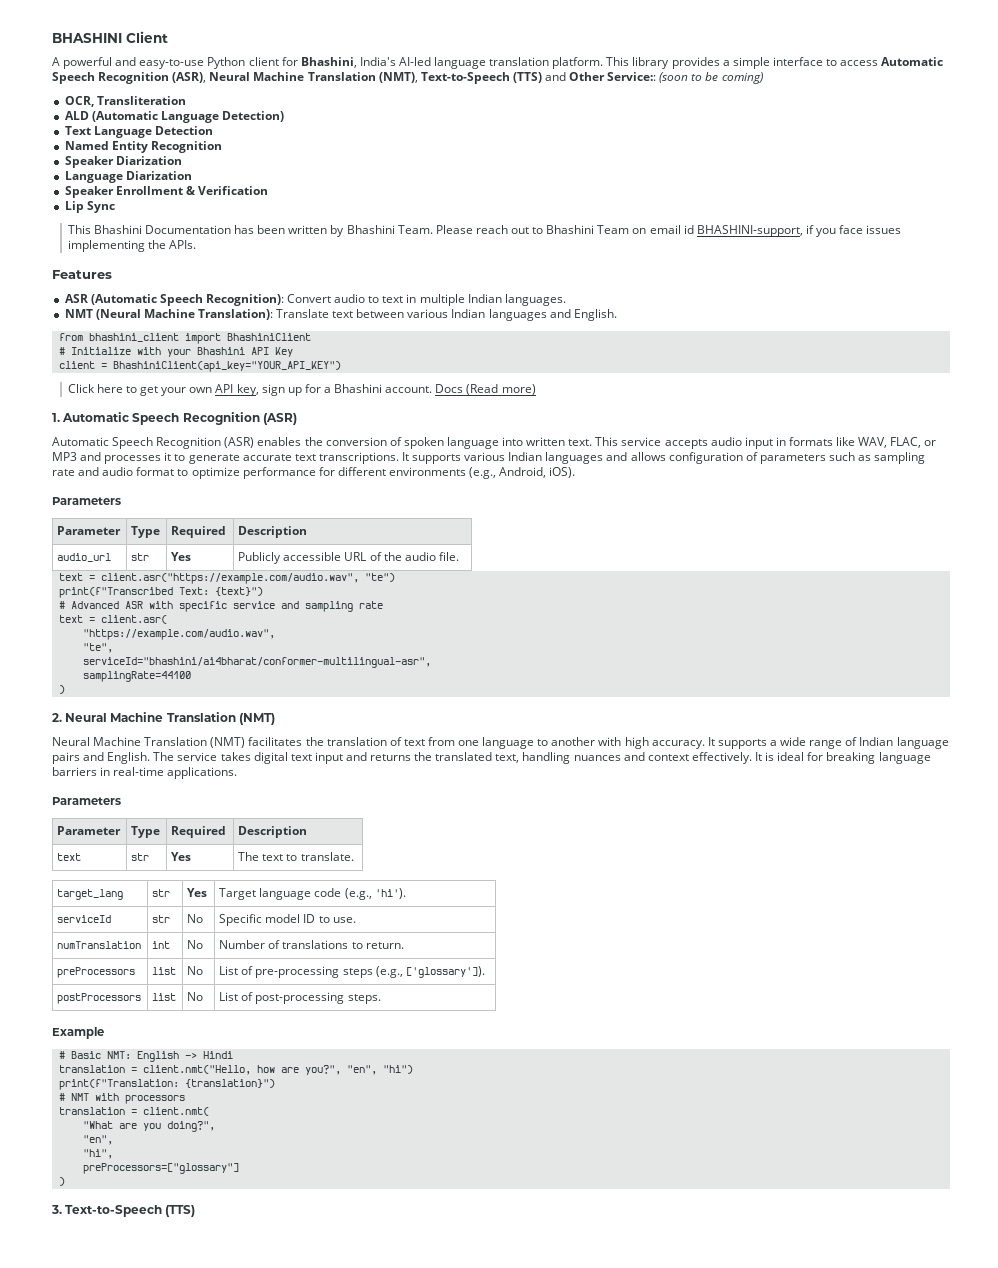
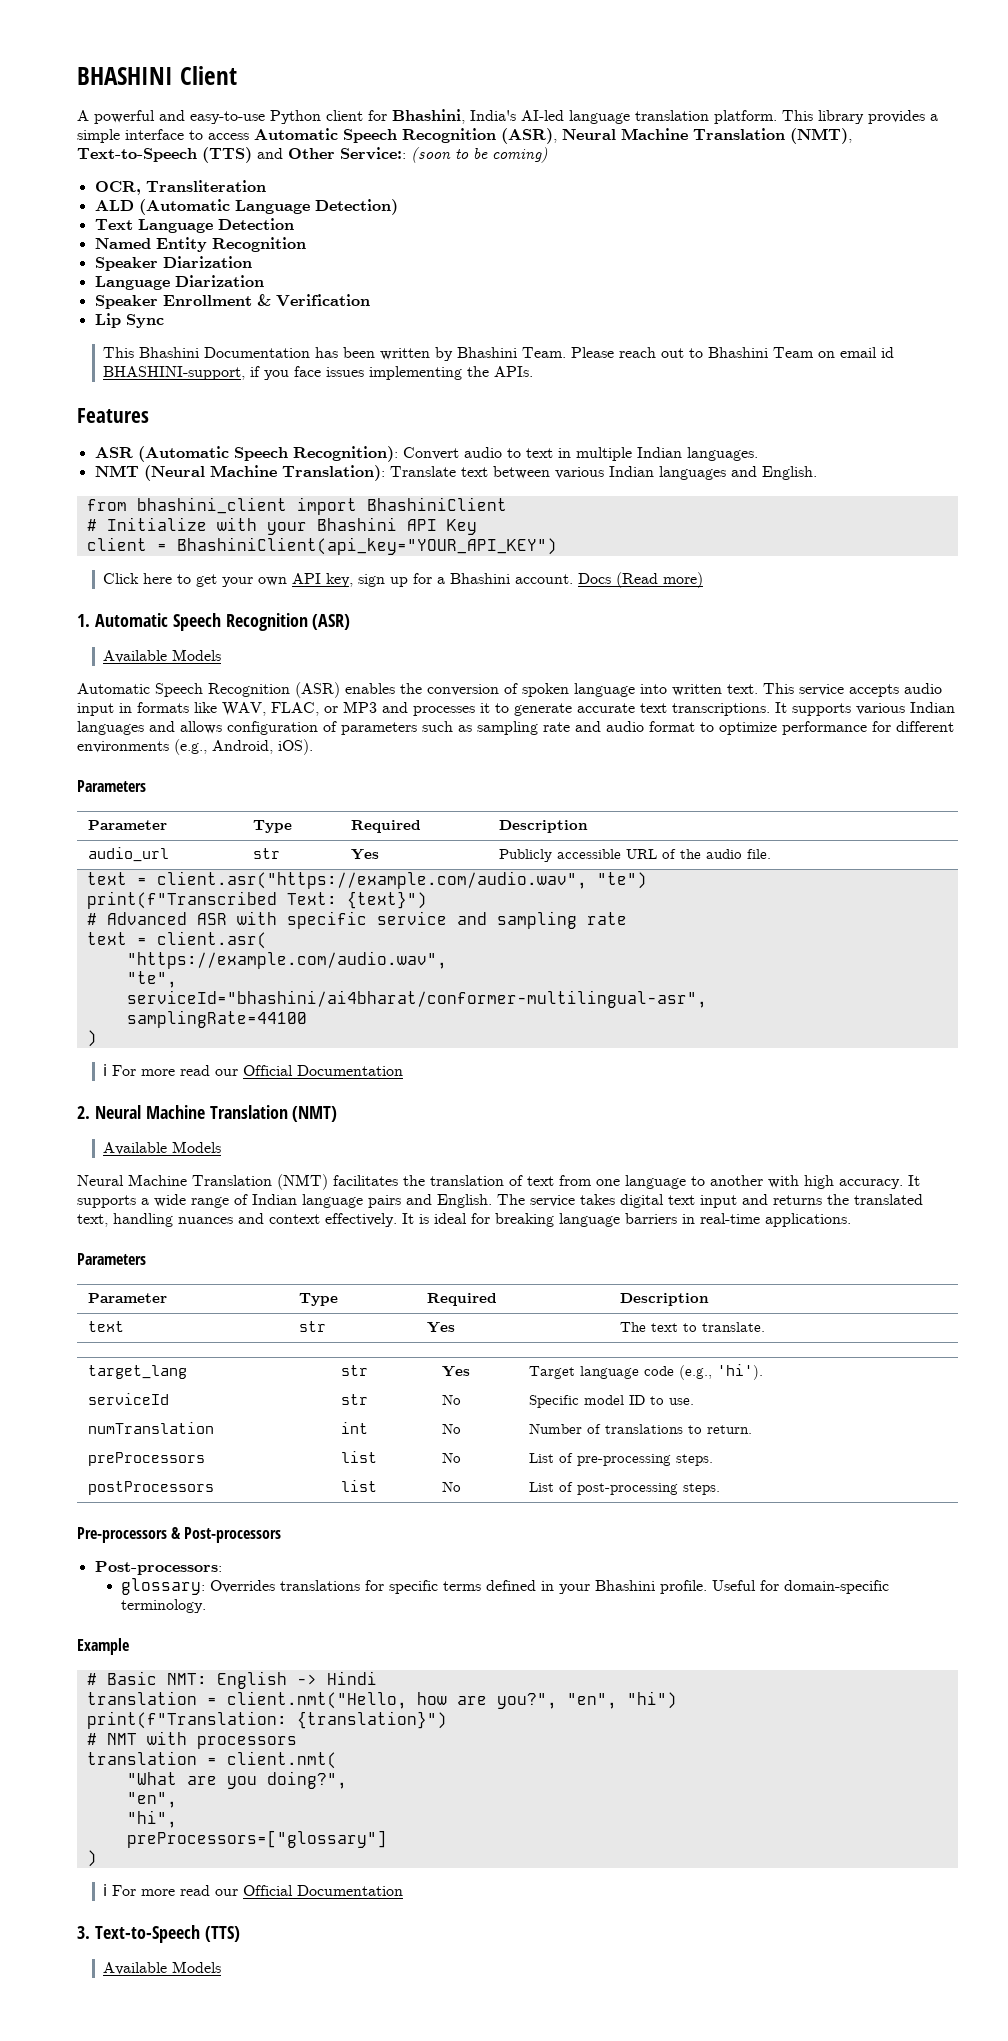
(297, 419) none -> [103,649,222,663] // Available Models
(65, 689) none -> [103,1064,404,1076] // ℹ For more read our Official Documentation
(275, 719) none -> [103,1141,222,1155] // Available Models
[342,966,485,978] steps (e.g., ['glossary']). -> [676,1454,714,1466] steps.
(381, 999) none -> [77,1527,282,1543] [94,1561,222,1575] [121,1578,890,1595] [121,1599,207,1613] // Pre-processors & Post-processors // Post-processors: // glossary: Overrides translations for specific terms defined in your Bhashini profile. Useful for domain-specific terminology.
(65, 1181) none -> [103,1884,404,1896] // ℹ For more read our Official Documentation
(196, 1211) none -> [103,1961,222,1975] // Available Models

